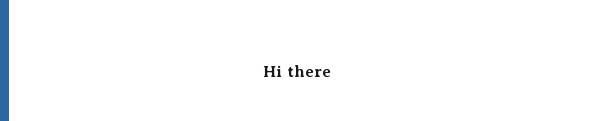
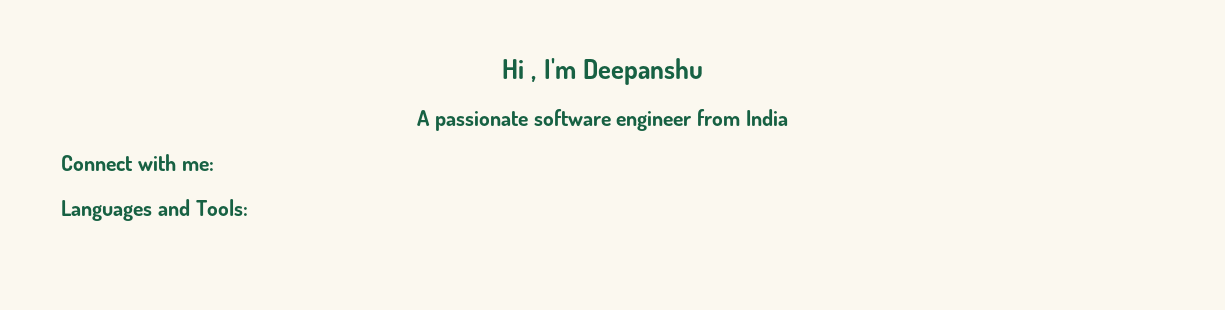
[286,65,331,77] there -> [531,58,703,85] [416,109,789,131] [61,154,214,171] [61,199,248,221] , I'm Deepanshu // A passionate software engineer from India // Connect with me: // Languages and Tools:

